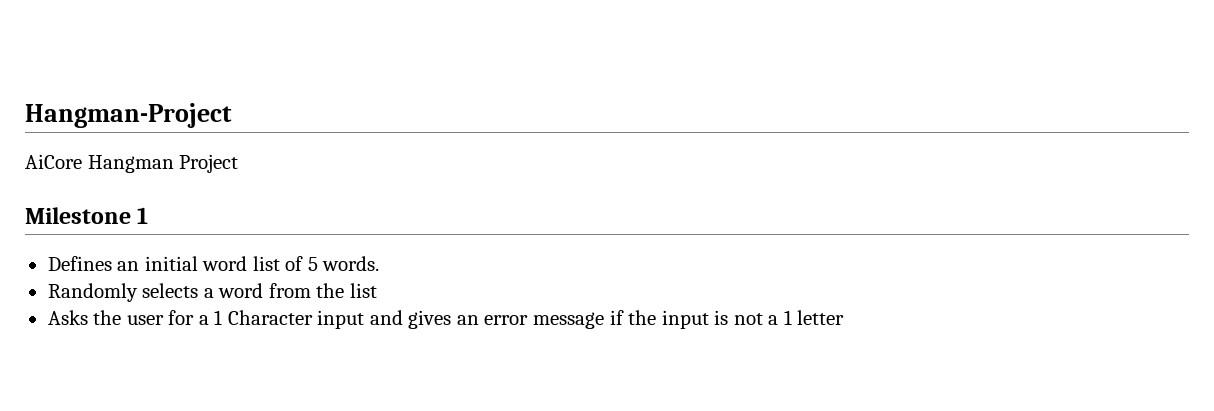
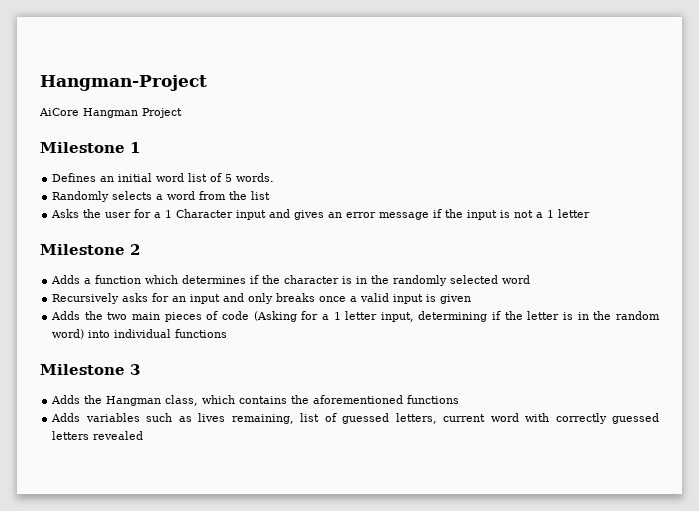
(845, 317) none -> [40,244,140,255] [51,275,531,286] [52,293,472,304] [51,311,660,322] [52,329,228,339] [40,364,140,375] [51,395,460,406] [51,413,659,424] [52,431,144,440] // Milestone 2 // Adds a function which determines if the character is in the randomly selected word // Recursively asks for an input and only breaks once a valid input is given // Adds the two main pieces of code (Asking for a 1 letter input, determining if the letter is in the random word) into individual functions // Milestone 3 // Adds the Hangman class, which contains the aforementioned functions // Adds variables such as lives remaining, list of guessed letters, current word with correctly guessed letters revealed

